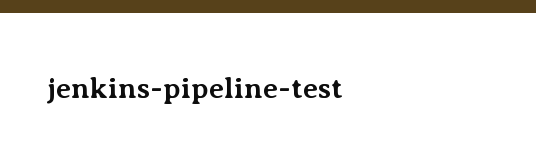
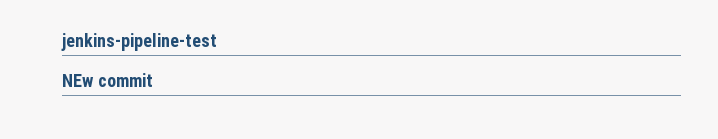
(343, 90) none -> [62,73,153,87] // NEw commit

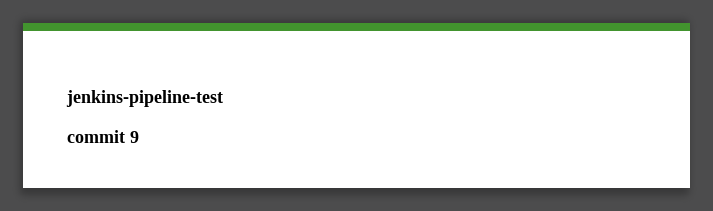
[62,73,153,87] NEw commit -> [67,130,139,143] commit 9

